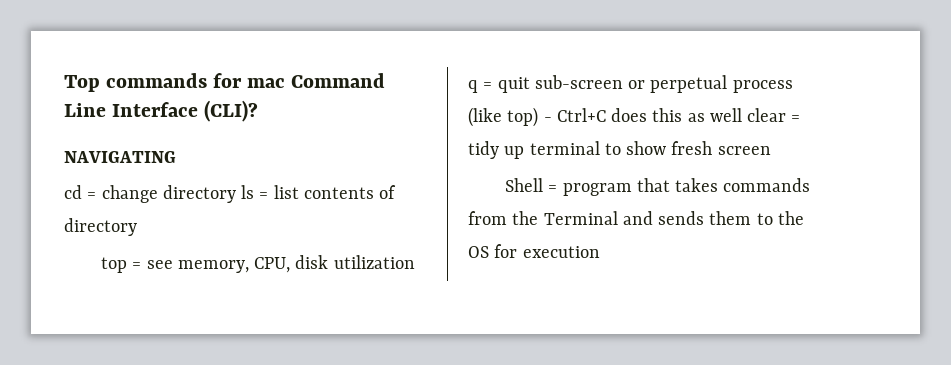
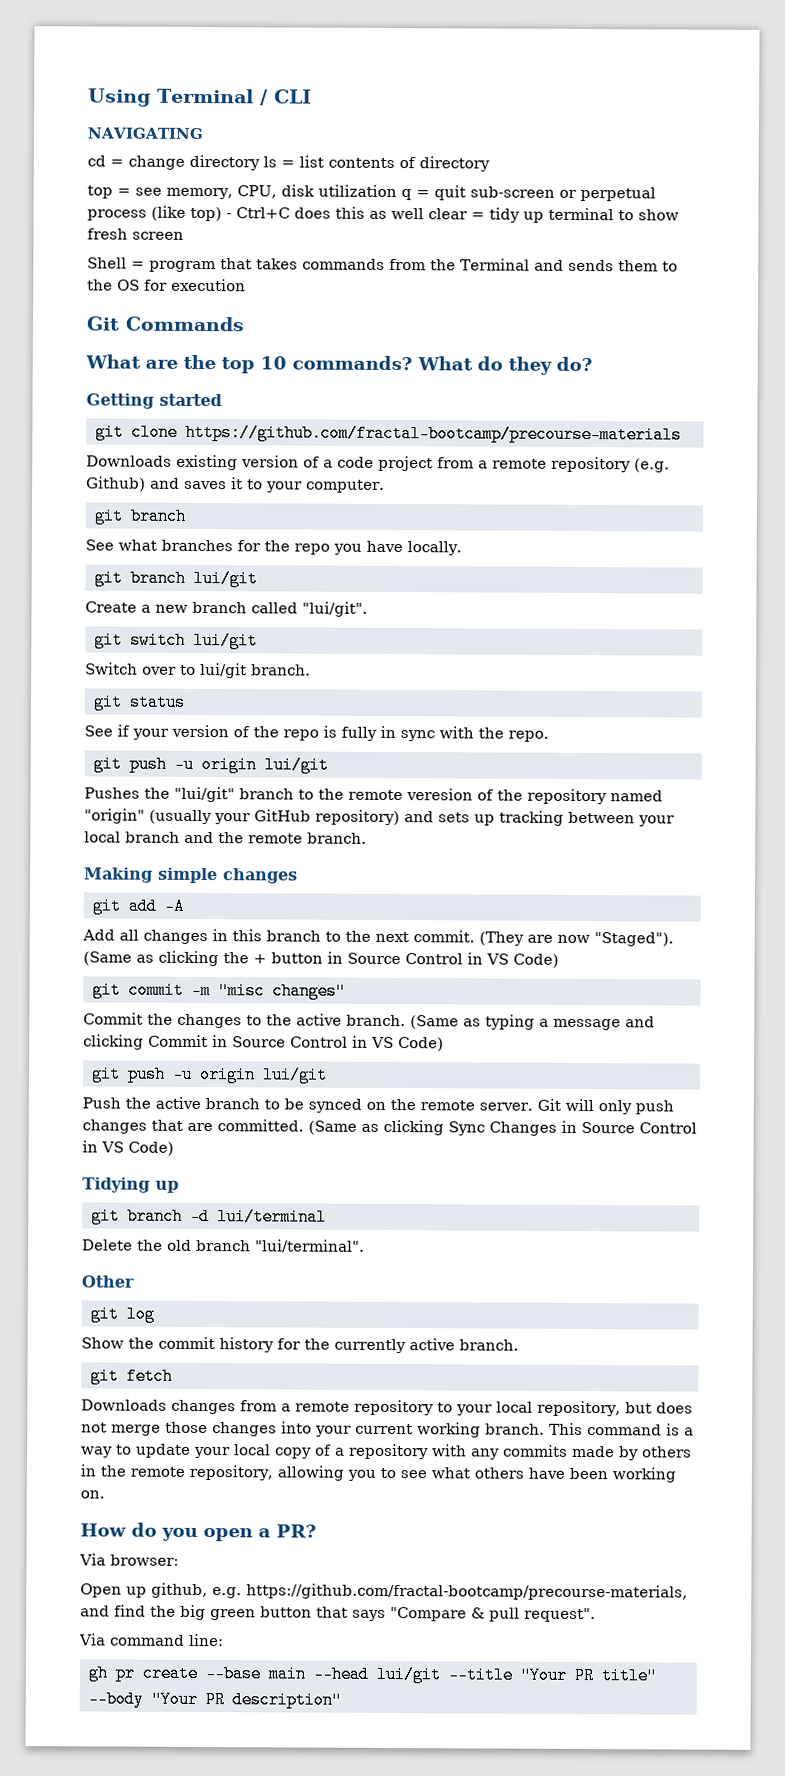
[64,73,386,92] [64,100,259,122] Top commands for mac Command Line Interface (CLI)? -> [88,88,312,107] Using Terminal / CLI
(600, 252) none -> [86,316,244,332] [85,354,593,375] [86,393,222,409] [95,423,682,444] [86,454,670,473] [86,476,385,493] [94,507,186,525] [85,539,462,556] [94,569,258,588] [85,601,368,617] [94,631,258,650] [85,662,311,679] [93,693,186,711] [84,724,549,742] [93,755,329,774] [84,786,663,805] [84,808,675,827] [84,831,367,844] [84,867,298,884] [92,897,184,915] [82,929,674,947] [83,950,559,968] [92,981,346,1000] [83,1012,655,1031] [83,1034,444,1052] [91,1065,328,1084] [82,1096,674,1115] [82,1119,697,1136] [82,1140,174,1156] [82,1177,179,1193] [91,1207,327,1226] [82,1239,365,1253] [81,1275,134,1288] [90,1305,155,1323] [81,1336,519,1354] [90,1367,173,1385] [81,1399,693,1417] [81,1421,694,1438] [81,1443,692,1461] [80,1464,676,1483] [80,1490,105,1499] [80,1522,317,1542] [79,1553,179,1566] [80,1582,688,1601] [80,1604,596,1623] [79,1633,224,1647] [88,1664,657,1685] [88,1690,342,1709] // Git Commands // What are the top 10 commands? What do they do? // Getting started // git clone https://github.com/fractal-bootcamp/precourse-materials // Downloads existing version of a code project from a remote repository (e.g. Github) and saves it to your computer. // git branch // See what branches for the repo you have locally. // git branch lui/git // Create a new branch called "lui/git". // git switch lui/git // Switch over to lui/git branch. // git status // See if your version of the repo is fully in sync with the repo. // git push -u origin lui/git // Pushes the "lui/git" branch to the remote veresion of the repository named "origin" (usually your GitHub repository) and sets up tracking between your local branch and the remote branch. // Making simple changes // git add -A // Add all changes in this branch to the next commit. (They are now "Staged"). (Same as clicking the + button in Source Control in VS Code) // git commit -m "misc changes" // Commit the changes to the active branch. (Same as typing a message and clicking Commit in Source Control in VS Code) // git push -u origin lui/git // Push the active branch to be synced on the remote server. Git will only push changes that are committed. (Same as clicking Sync Changes in Source Control in VS Code) // Tidying up // git branch -d lui/terminal // Delete the old branch "lui/terminal". // Other // git log // Show the commit history for the currently active branch. // git fetch // Downloads changes from a remote repository to your local repository, but does not merge those changes into your current working branch. This command is a way to update your local copy of a repository with any commits made by others in the remote repository, allowing you to see what others have been working on. // How do you open a PR? // Via browser: // Open up github, e.g. https://github.com/fractal-bootcamp/precourse-materials, and find the big green button that says "Compare & pull request". // Via command line: // gh pr create --base main --head lui/git --title "Your PR title" --body "Your PR description"

